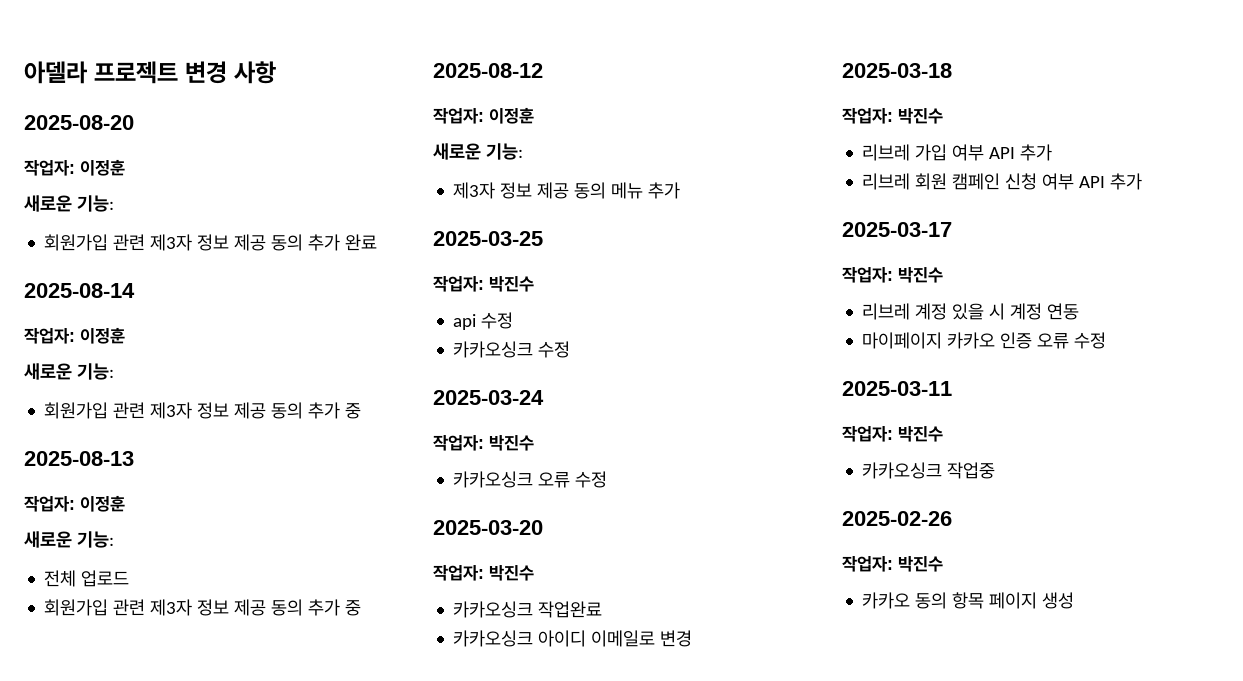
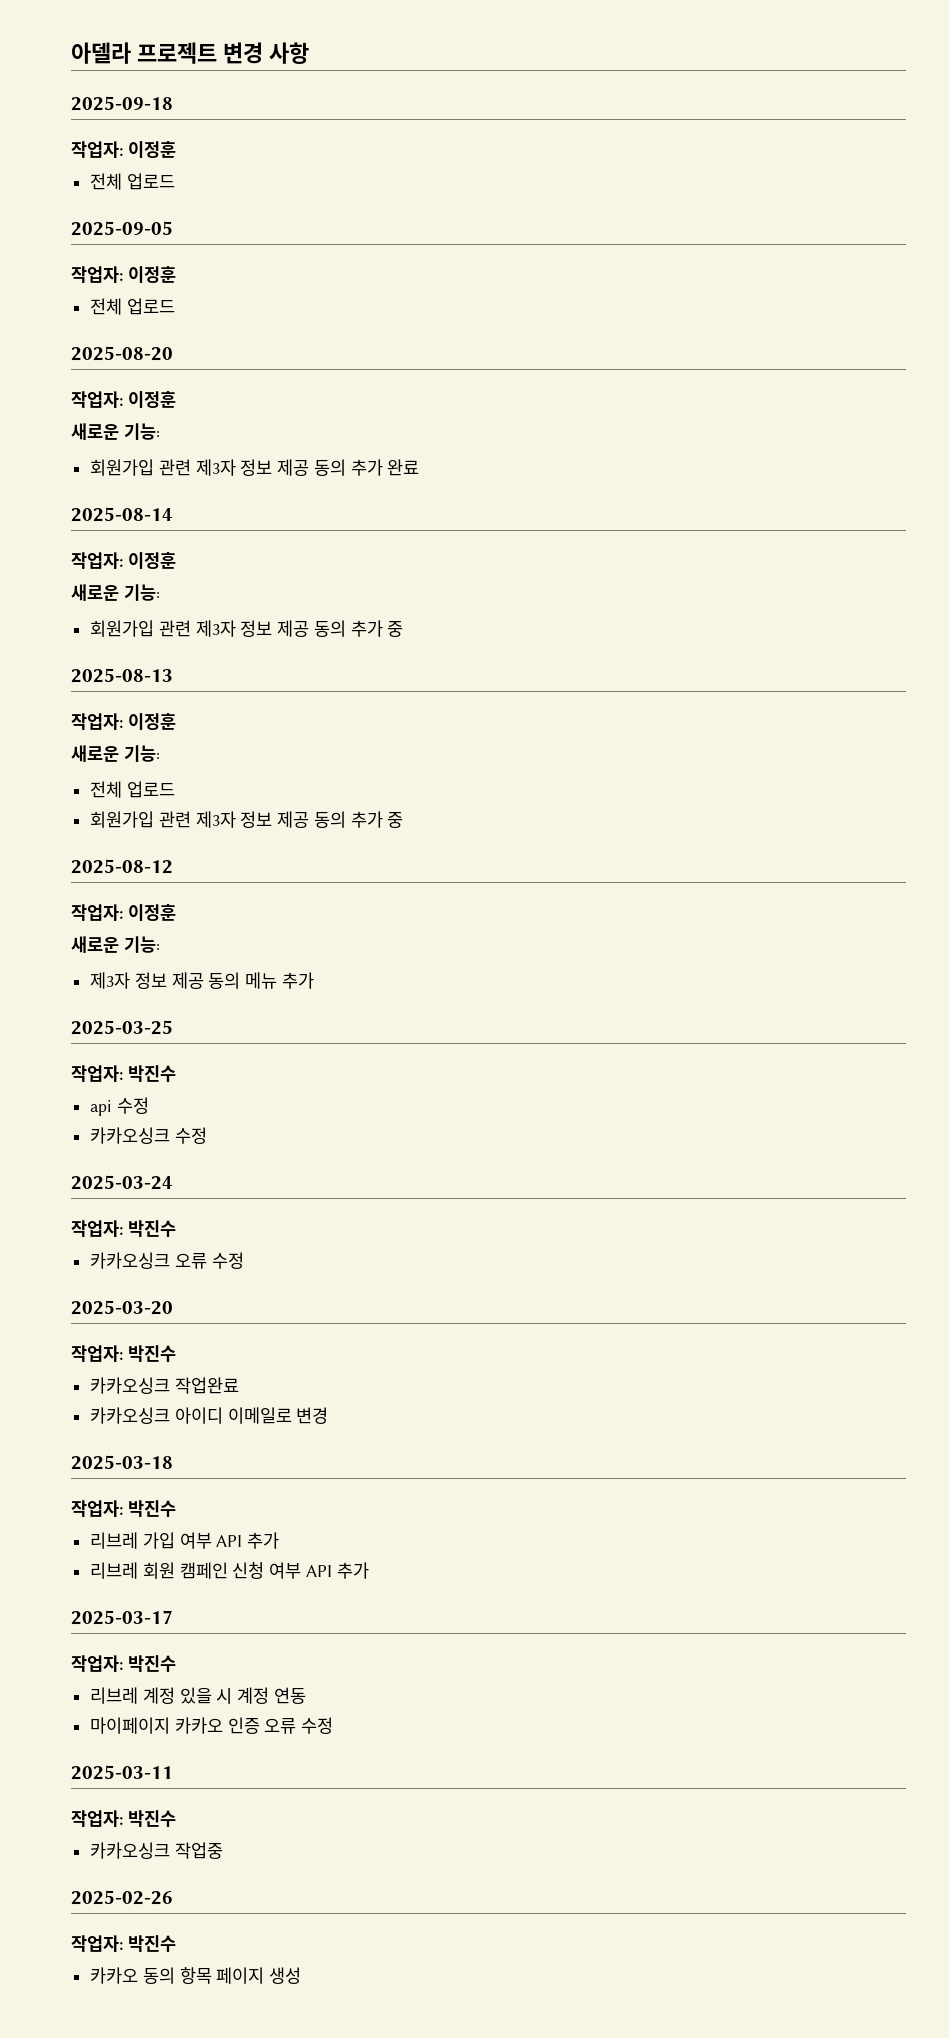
(276, 72) none -> [71,96,173,111] [71,141,176,158] [90,173,175,190] [71,221,173,236] [71,266,176,283] [90,298,175,315] // 2025-09-18 // 작업자: 이정훈 // 전체 업로드 // 2025-09-05 // 작업자: 이정훈 // 전체 업로드

